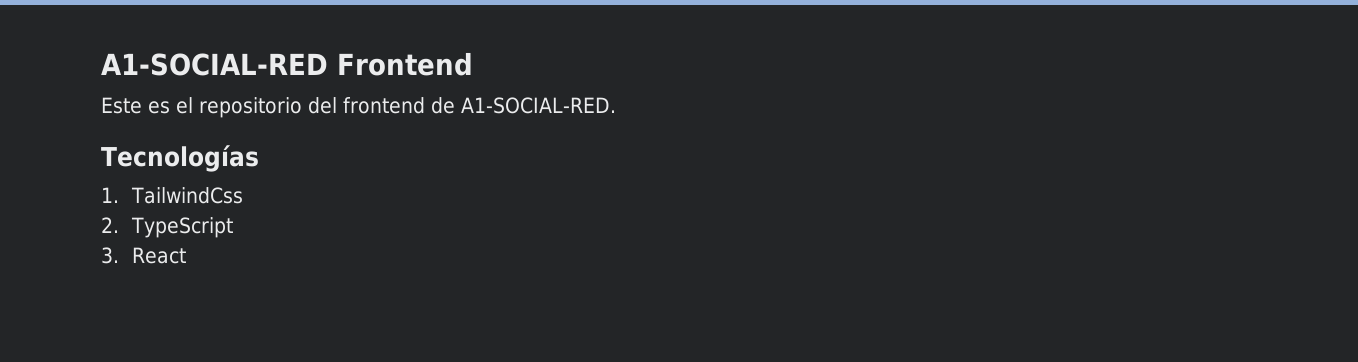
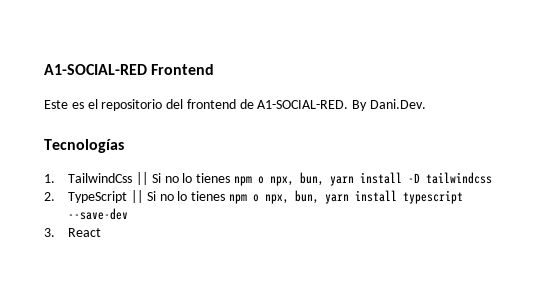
(616, 105) none -> [352,99,427,111] By Dani.Dev.
[101,217,233,238] // 2. TypeScript -> [136,172,492,186] [44,190,463,204] [68,208,129,220] || Si no lo tienes npm o npx, bun, yarn install -D tailwindcss // 2. TypeScript || Si no lo tienes npm o npx, bun, yarn install typescript --save-dev

